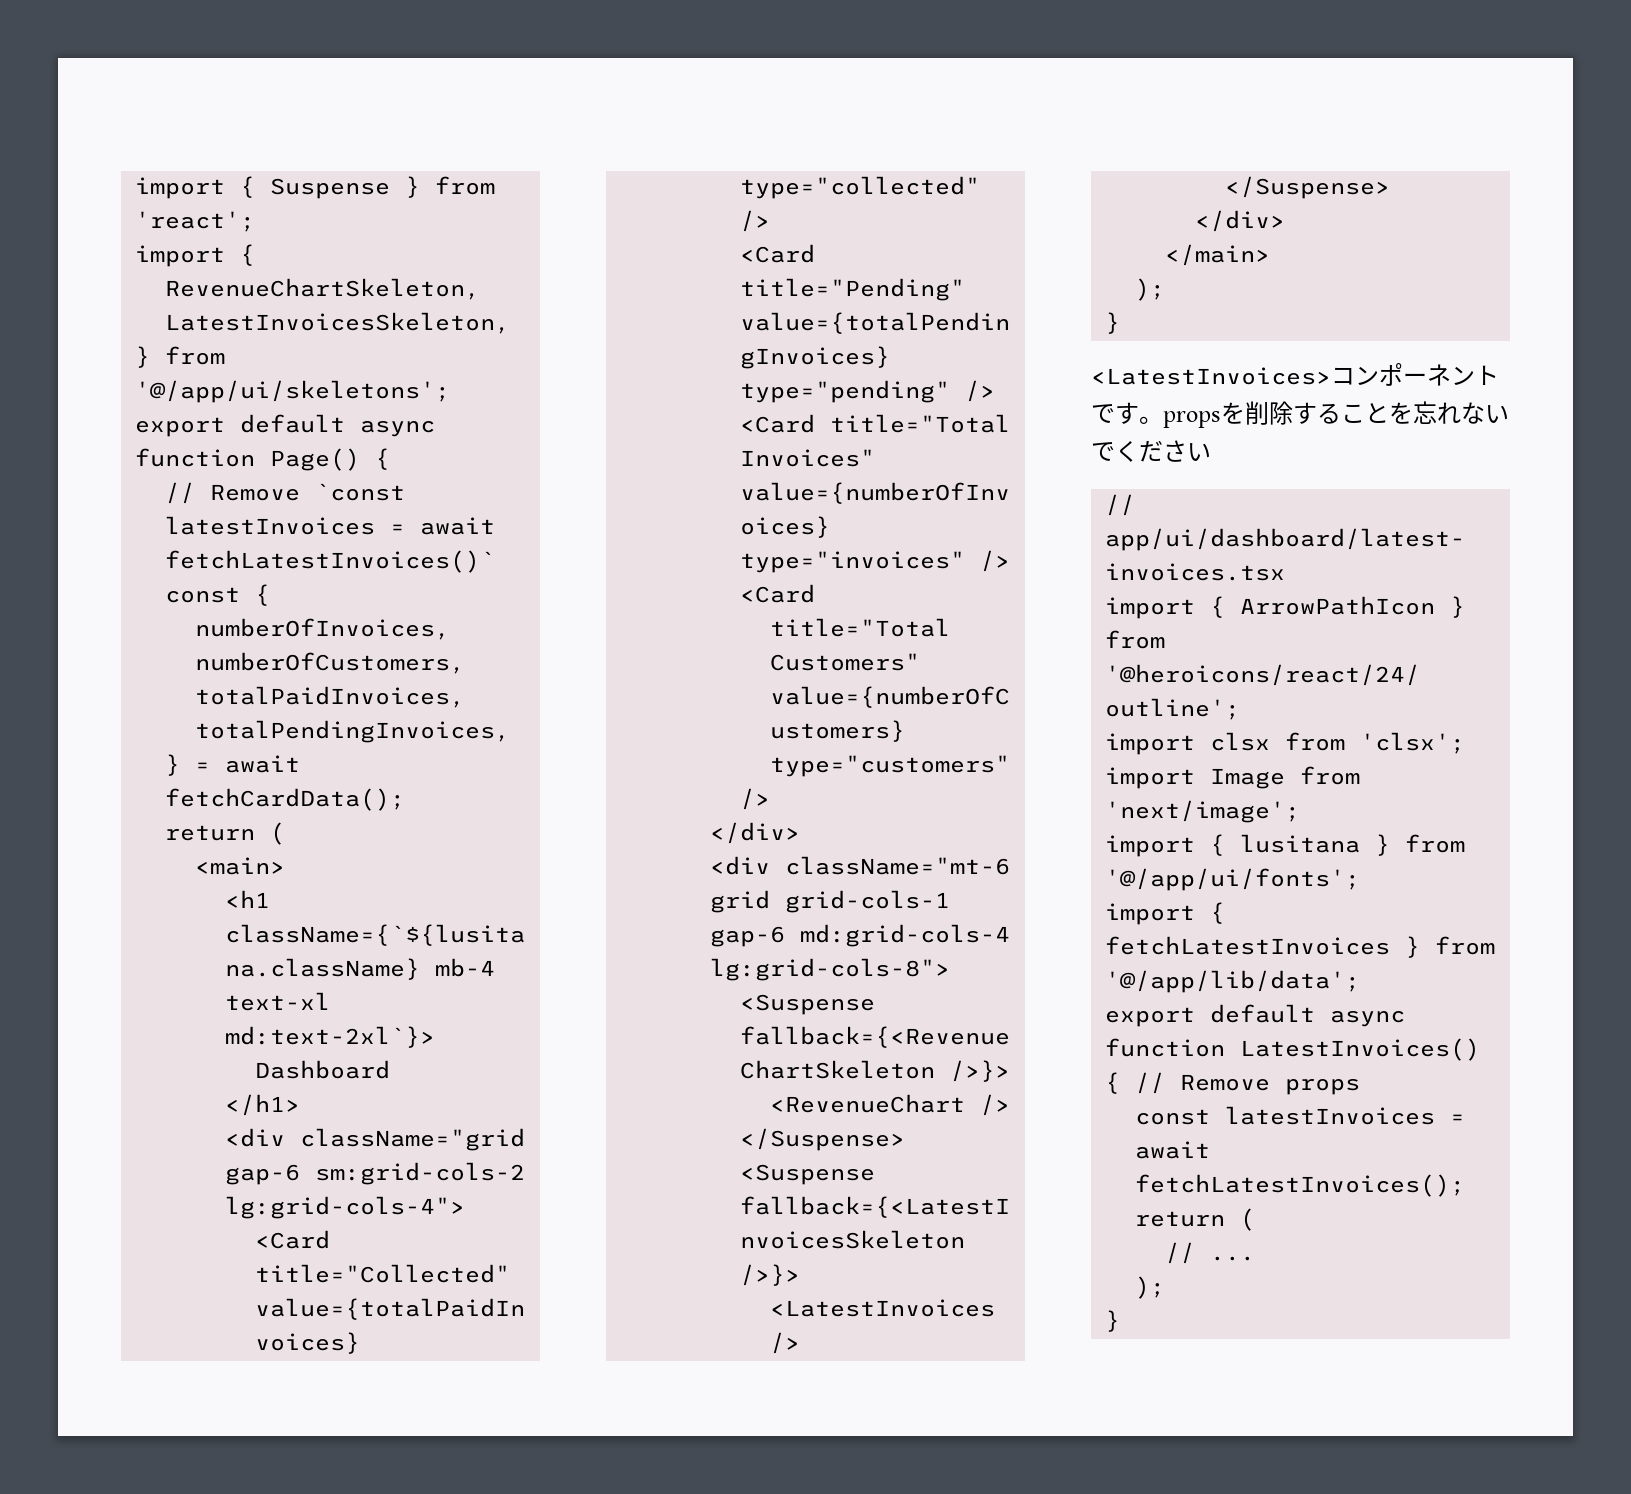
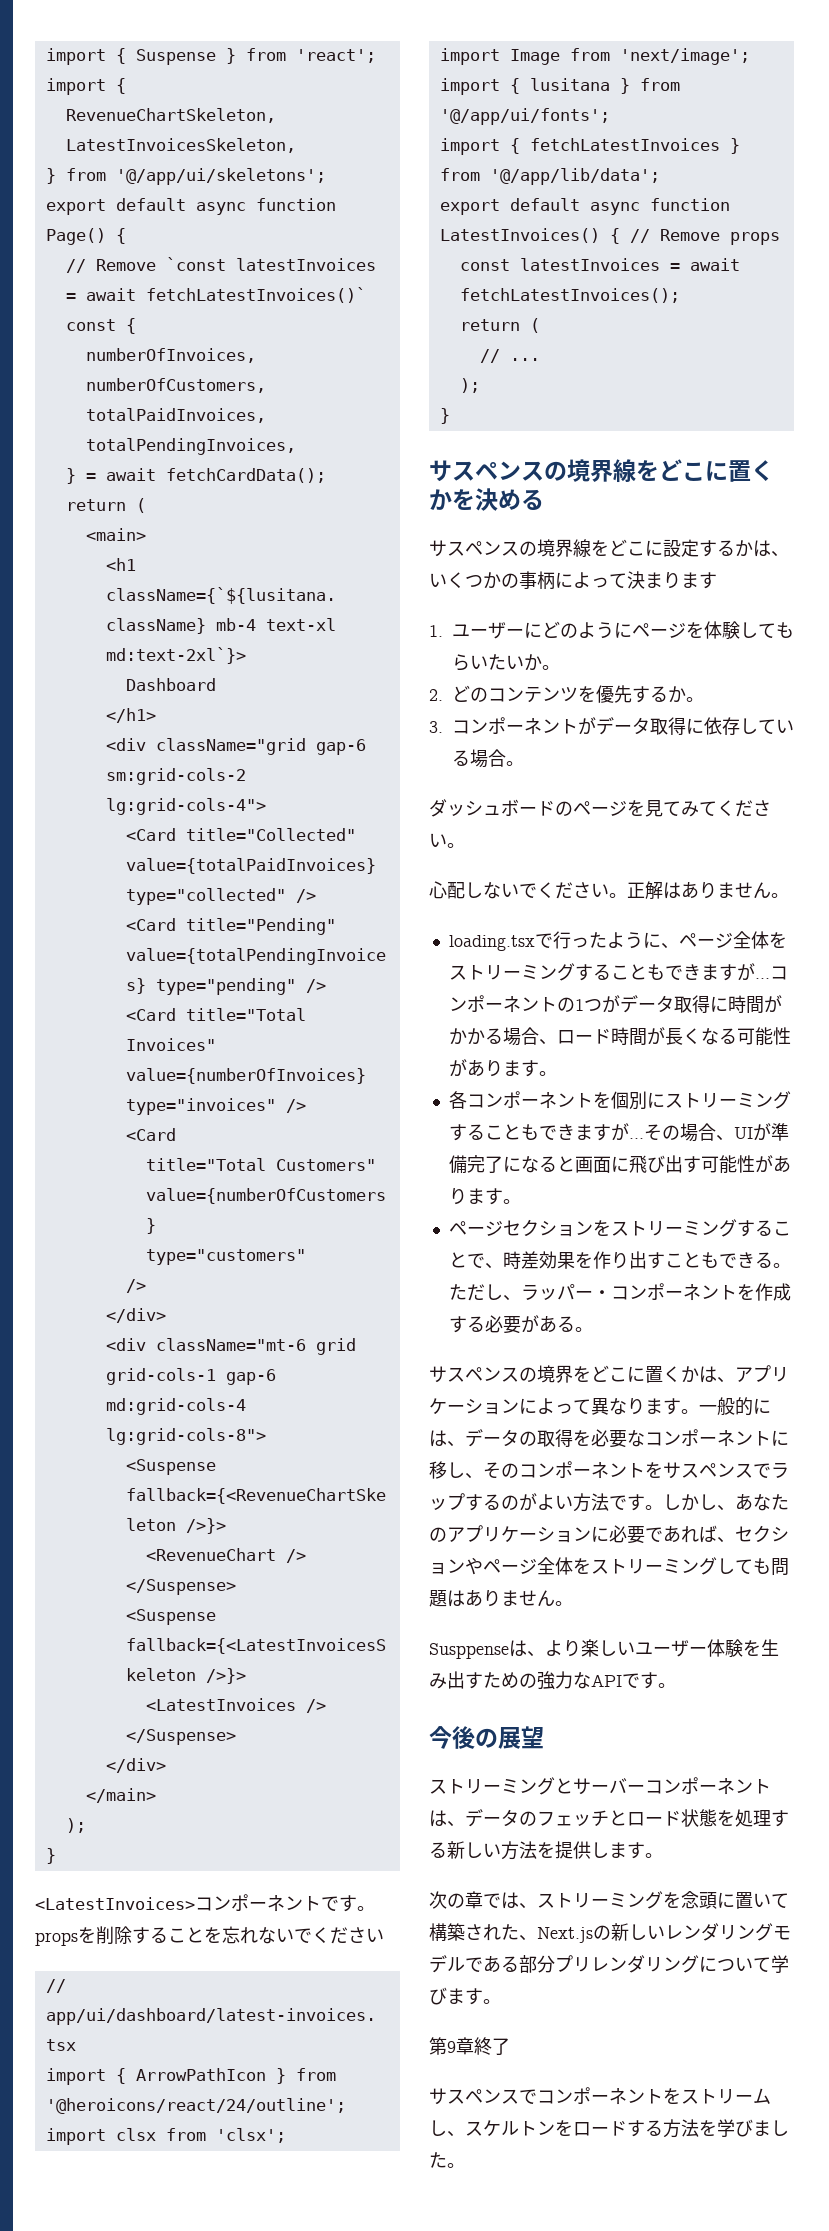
(1121, 1321) none -> [429,459,774,483] [429,488,544,511] [429,539,789,557] [429,571,717,590] [429,621,794,640] [452,654,560,671] [429,685,704,703] [429,717,794,735] [452,749,524,768] [429,799,771,817] [429,833,465,848] [429,881,789,900] [448,931,787,951] [448,963,788,981] [448,995,782,1014] [448,1027,791,1046] [448,1059,557,1077] [448,1091,791,1110] [448,1123,789,1142] [448,1155,791,1174] [448,1188,521,1205] [448,1219,791,1237] [448,1251,791,1269] [448,1283,791,1301] [448,1315,593,1334] [429,1365,789,1383] [429,1397,771,1416] [429,1429,789,1448] [429,1461,789,1479] [429,1493,789,1512] [429,1525,789,1544] [429,1557,789,1576] [429,1589,573,1607] [429,1639,779,1659] [429,1671,676,1690] [429,1726,544,1749] [429,1777,771,1795] [429,1809,789,1827] [429,1841,663,1860] [429,1891,789,1909] [429,1923,791,1943] [429,1955,789,1973] [429,1987,501,2005] [429,2037,510,2055] [429,2087,771,2105] [429,2119,789,2138] [429,2152,465,2168] // サスペンスの境界線をどこに置くかを決める // サスペンスの境界線をどこに設定するかは、いくつかの事柄によって決まります // 1.ユーザーにどのようにページを体験してもらいたいか。 // 2.どのコンテンツを優先するか。 // 3.コンポーネントがデータ取得に依存している場合。 // ダッシュボードのページを見てみてください。 // 心配しないでください。正解はありません。 // loading.tsxで行ったように、ページ全体をストリーミングすることもできますが...コンポーネントの1つがデータ取得に時間がかかる場合、ロード時間が長くなる可能性があります。 // 各コンポーネントを個別にストリーミングすることもできますが...その場合、UIが準備完了になると画面に飛び出す可能性があります。 // ページセクションをストリーミングすることで、時差効果を作り出すこともできる。ただし、ラッパー・コンポーネントを作成する必要がある。 // サスペンスの境界をどこに置くかは、アプリケーションによって異なります。一般的には、データの取得を必要なコンポーネントに移し、そのコンポーネントをサスペンスでラップするのがよい方法です。しかし、あなたのアプリケーションに必要であれば、セクションやページ全体をストリーミングしても問題はありません。 // Susppenseは、より楽しいユーザー体験を生み出すための強力なAPIです。 // 今後の展望 // ストリーミングとサーバーコンポーネントは、データのフェッチとロード状態を処理する新しい方法を提供します。 // 次の章では、ストリーミングを念頭に置いて構築された、Next.jsの新しいレンダリングモデルである部分プリレンダリングについて学びます。 // 第9章終了 // サスペンスでコンポーネントをストリームし、スケルトンをロードする方法を学びました。

